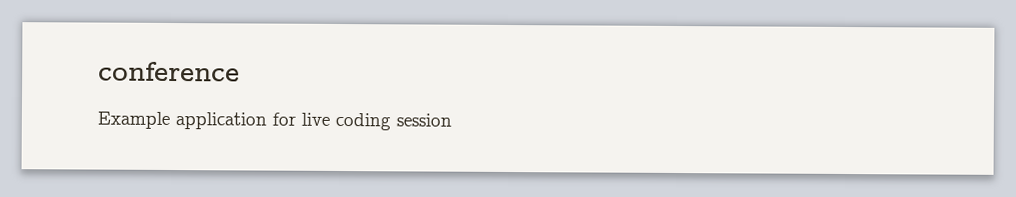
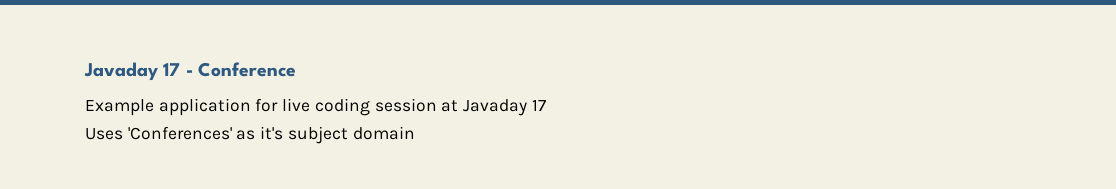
[98,61,240,82] conference -> [84,62,296,81] Javaday 17 - Conference
(452, 120) none -> [441,99,546,116] [85,126,415,144] at Javaday 17 // Uses 'Conferences' as it's subject domain

